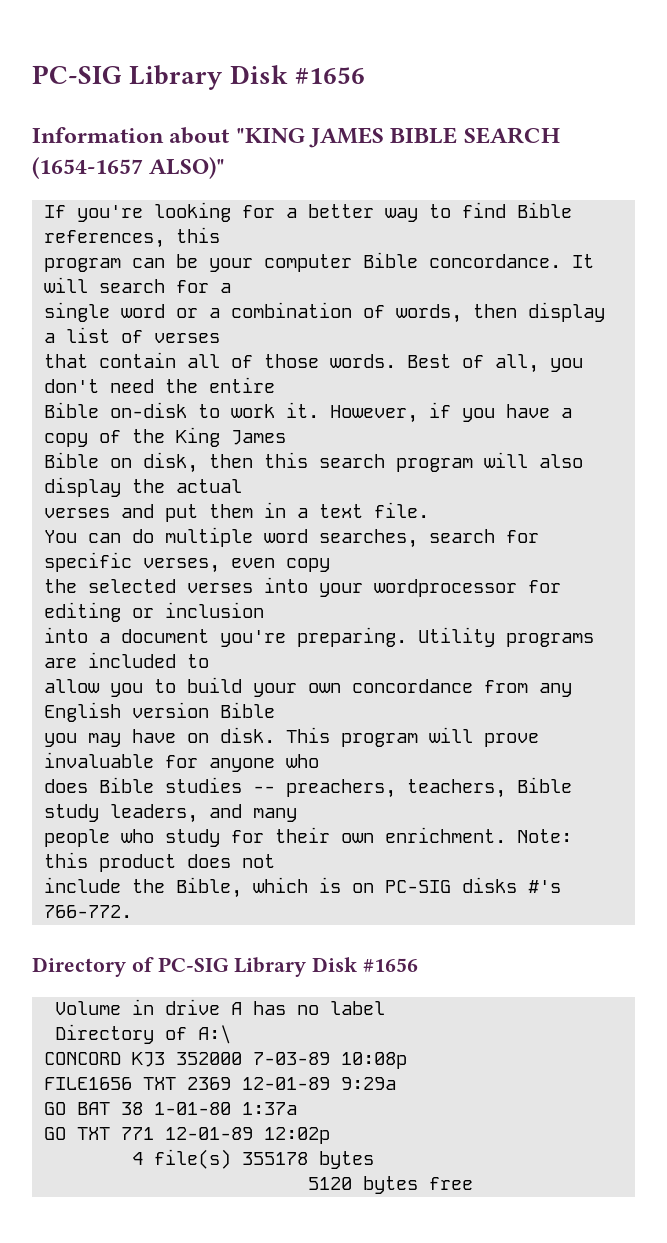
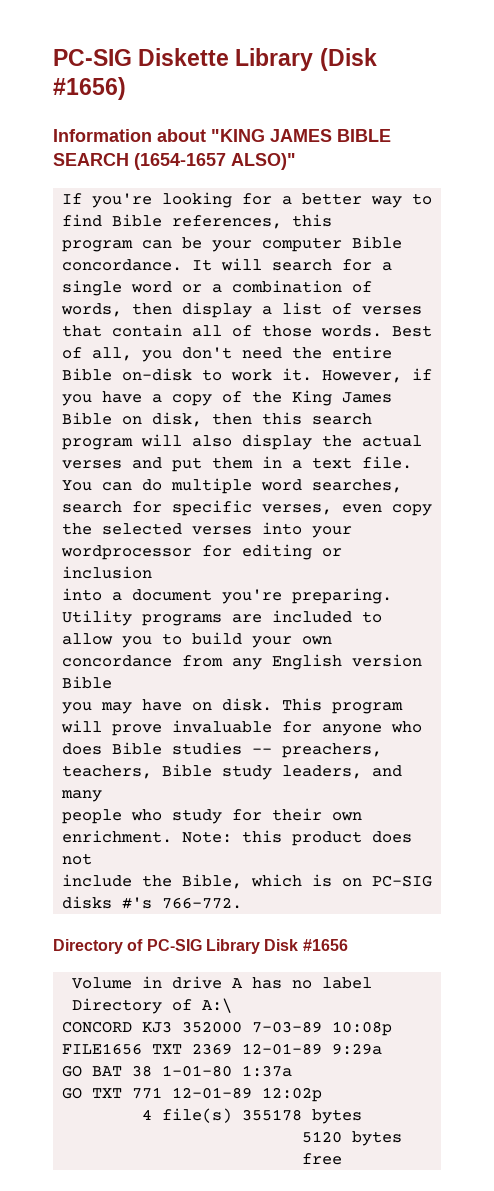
[32,65,365,90] PC-SIG Library Disk #1656 -> [53,48,377,71] [53,77,126,100] PC-SIG Diskette Library (Disk #1656)

